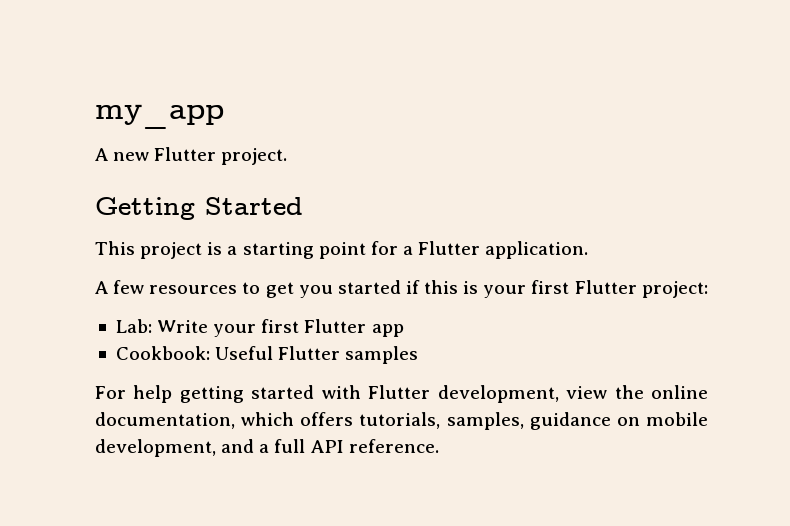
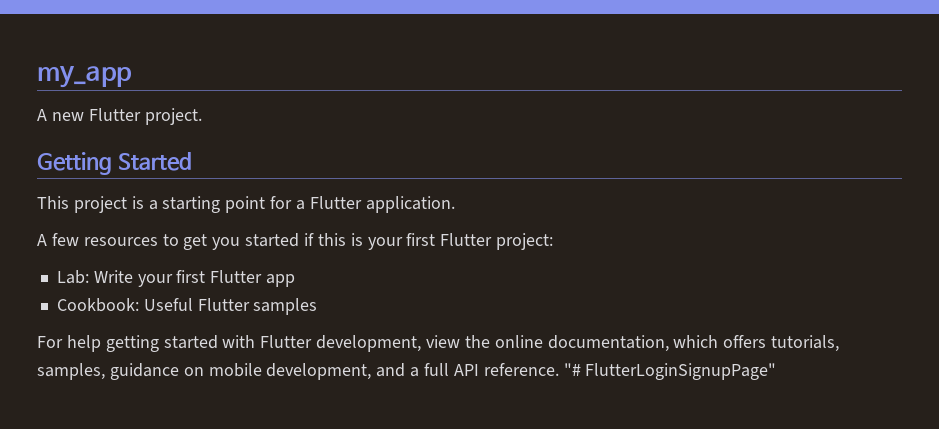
(439, 446) none -> [563,363,777,380] "# FlutterLoginSignupPage"

